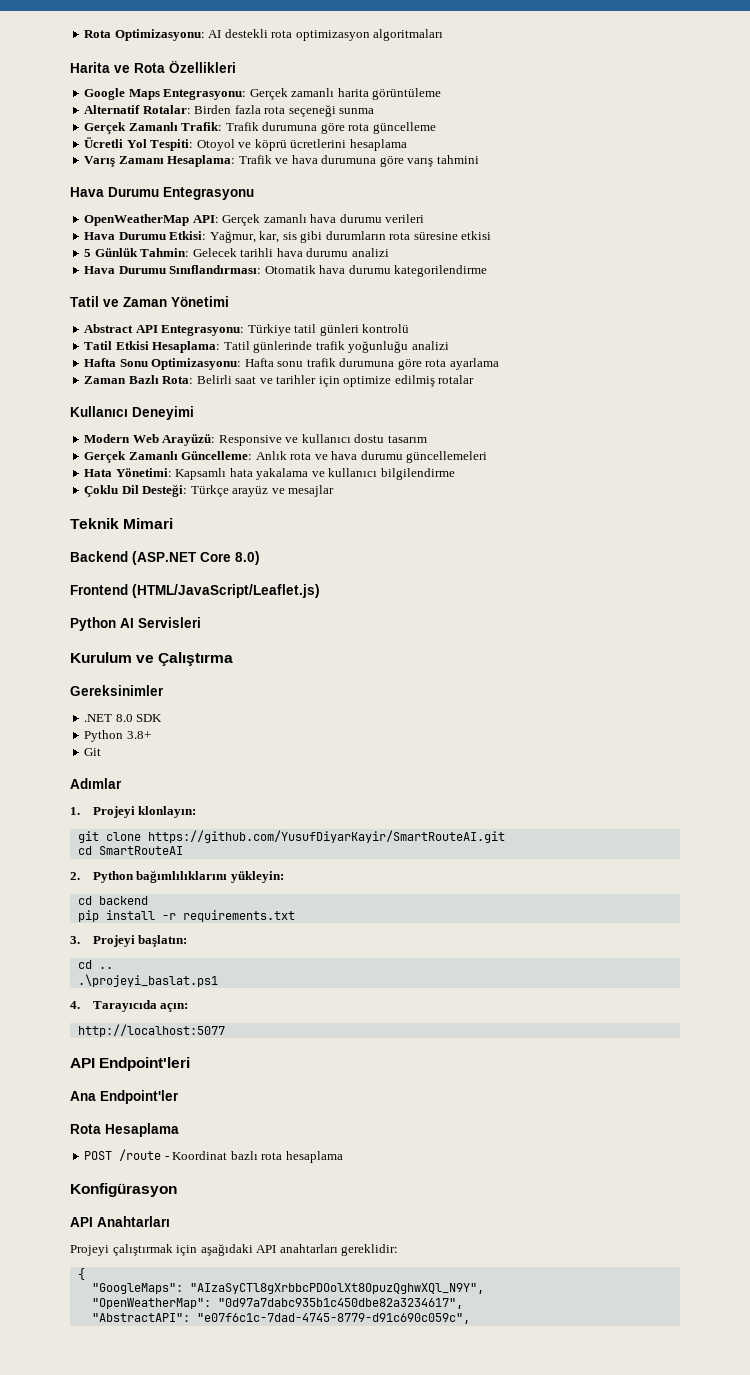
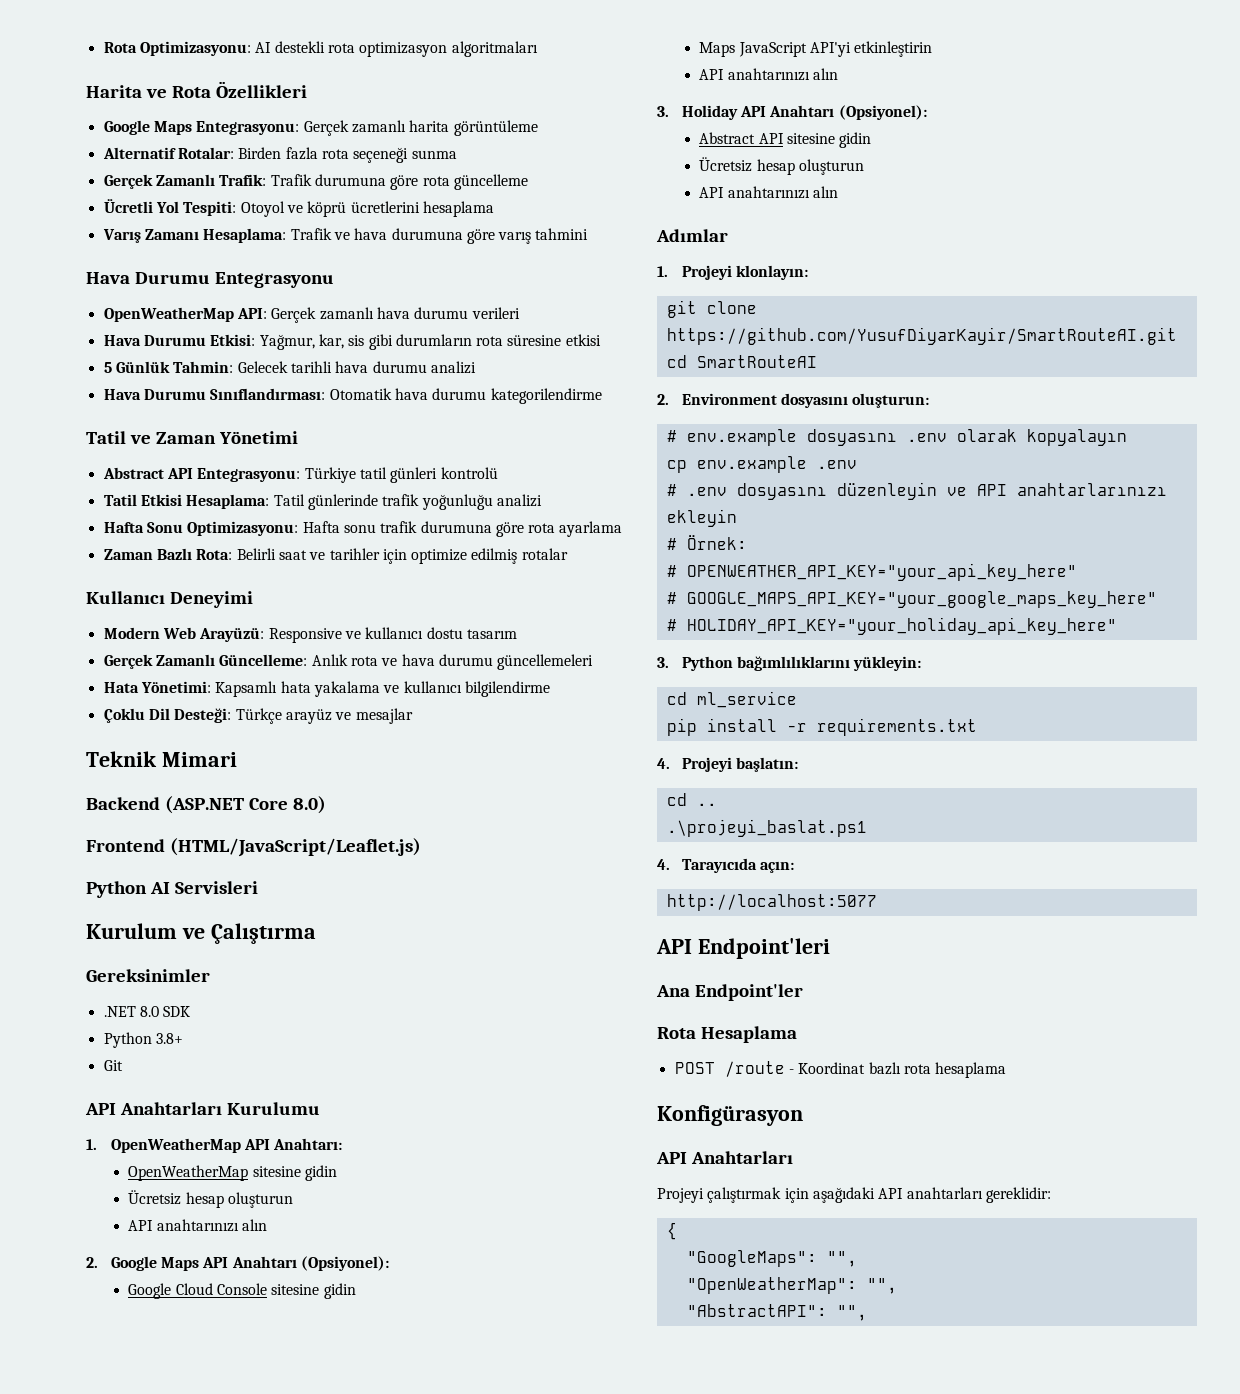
(102, 752) none -> [85,1102,320,1115] [86,1138,343,1153] [128,1165,338,1181] [128,1190,294,1208] [128,1219,268,1232] [86,1256,390,1271] [128,1283,356,1299] [699,41,933,57] [699,68,839,81] [657,105,927,120] [699,132,872,148] [699,157,865,175] [699,186,839,199] // API Anahtarları Kurulumu // 1. OpenWeatherMap API Anahtarı: // OpenWeatherMap sitesine gidin // Ücretsiz hesap oluşturun // API anahtarınızı alın // 2. Google Maps API Anahtarı (Opsiyonel): // Google Cloud Console sitesine gidin // Maps JavaScript API'yi etkinleştirin // API anahtarınızı alın // 3. Holiday API Anahtarı (Opsiyonel): // Abstract API sitesine gidin // Ücretsiz hesap oluşturun // API anahtarınızı alın
(80, 876) none -> [681,393,930,408] [666,429,1127,446] [666,456,857,473] [666,482,1167,500] [666,509,737,527] [666,535,747,550] [666,563,1077,581] [666,591,1157,608] [666,617,1117,635] [657,657,669,668] Environment dosyasını oluşturun: // # env.example dosyasını .env olarak kopyalayın // cp env.example .env // # .env dosyasını düzenleyin ve API anahtarlarınızı ekleyin // # Örnek: // # OPENWEATHER_API_KEY="your_api_key_here" // # GOOGLE_MAPS_API_KEY="your_google_maps_key_here" // # HOLIDAY_API_KEY="your_holiday_api_key_here" // 3.
[98,896,148,905] backend -> [696,691,797,708] ml_service
[70,936,80,944] 3. -> [657,758,670,769] 4.
[189,1283,484,1294] "AIzaSyCTl8gXrbbcPDOolXt8OpuzQghwXQl_N9Y", -> [826,1251,857,1267] "",
[217,1298,463,1309] "0d97a7dabc935b1c450dbe82a3234617", -> [866,1278,897,1294] "",
[196,1313,470,1324] "e07f6c1c-7dad-4745-8779-d91c690c059c", -> [836,1305,867,1321] "",

